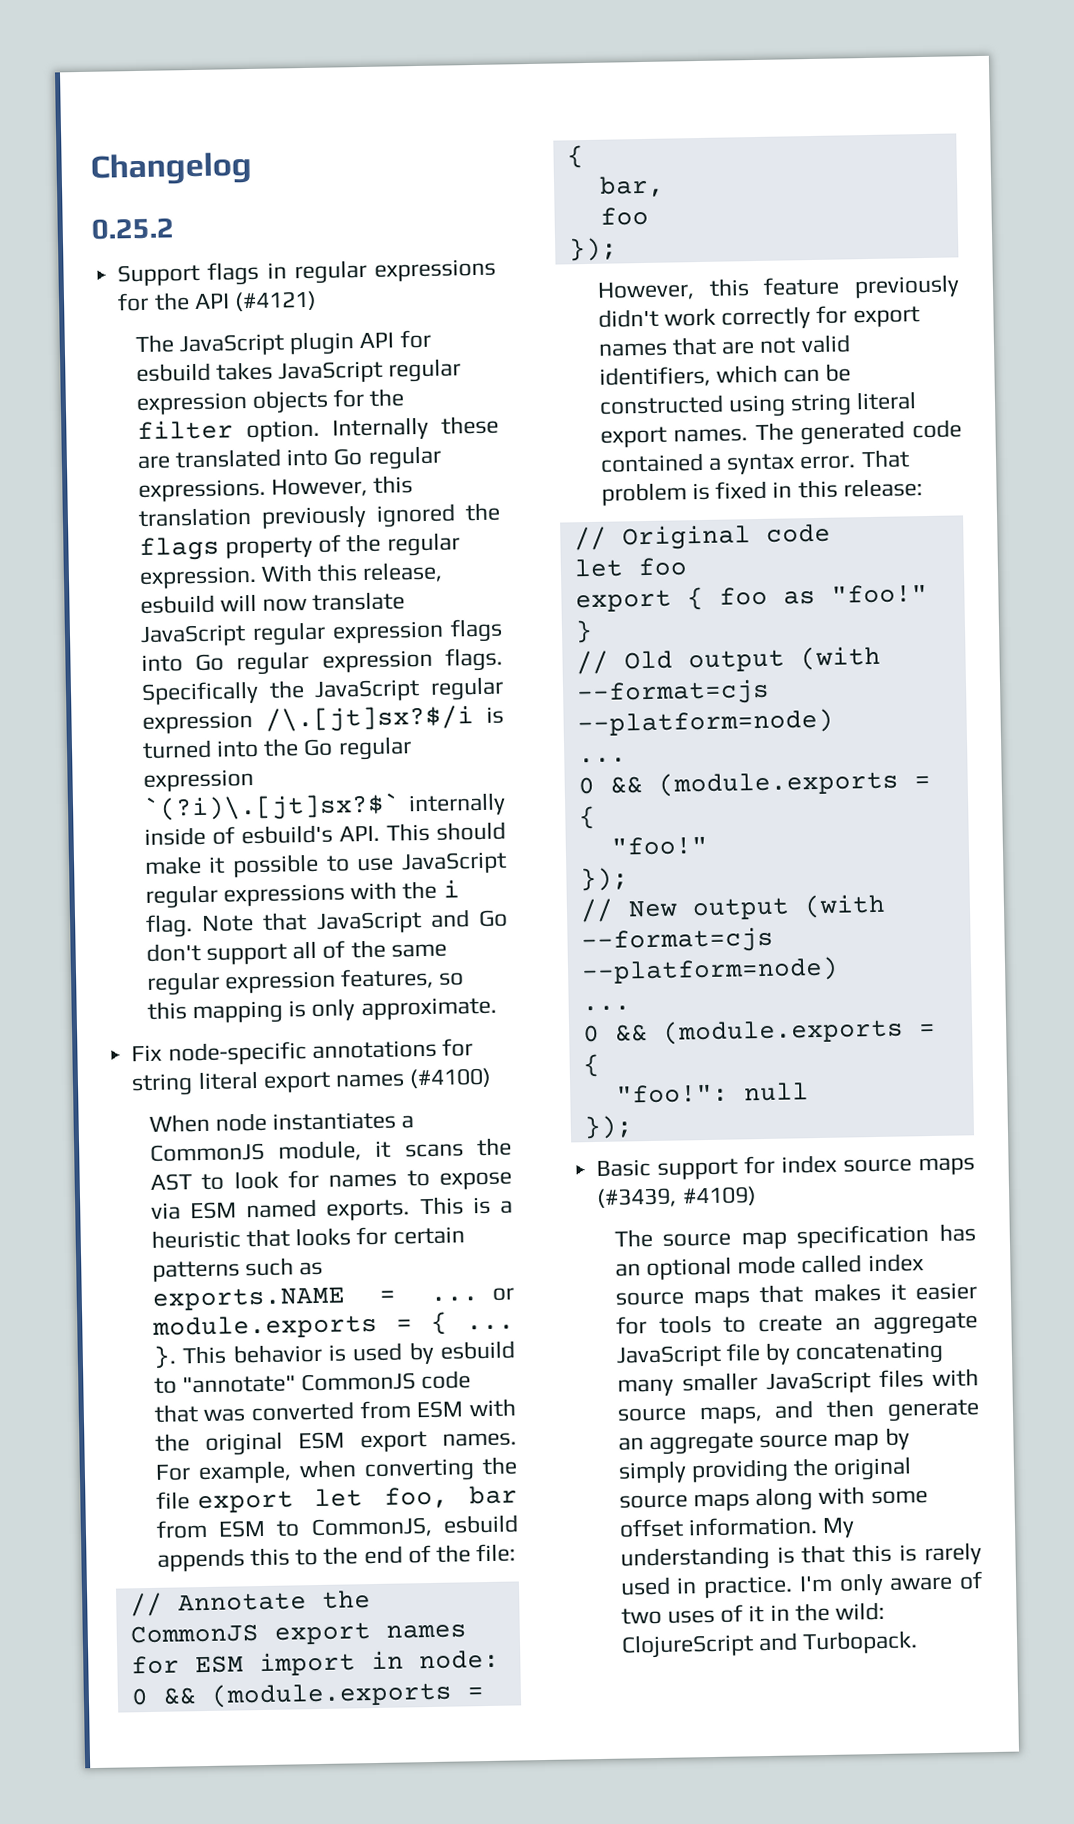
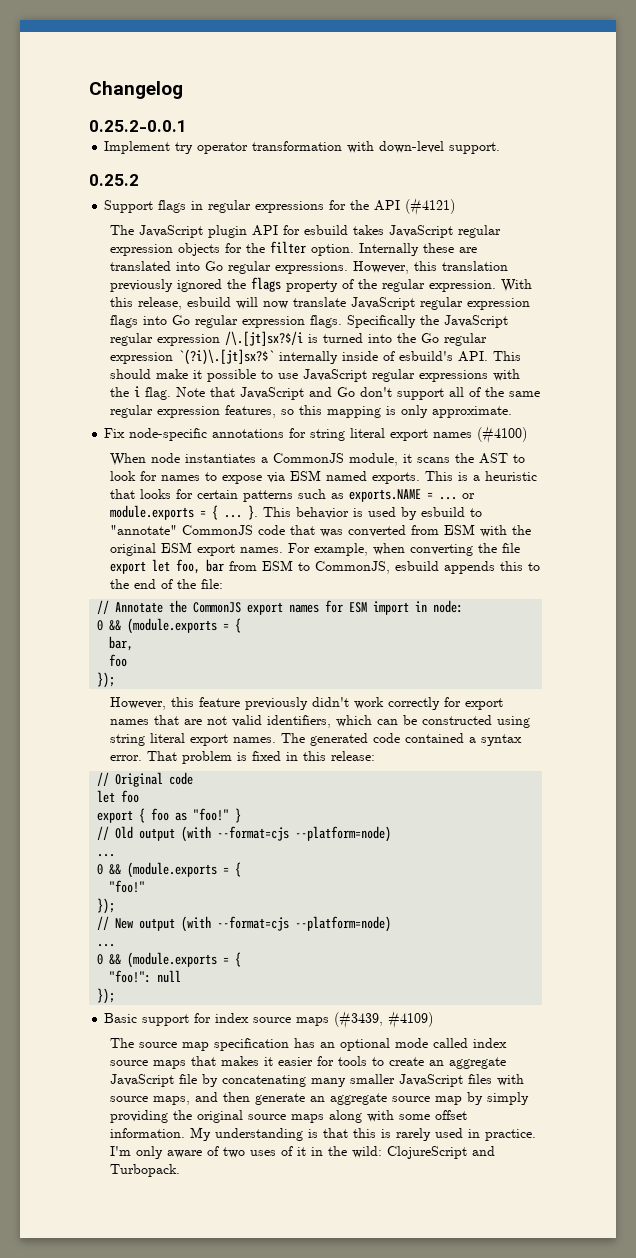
(252, 168) none -> [89,120,187,132] [104,141,501,154] // 0.25.2-0.0.1 // Implement try operator transformation with down-level support.

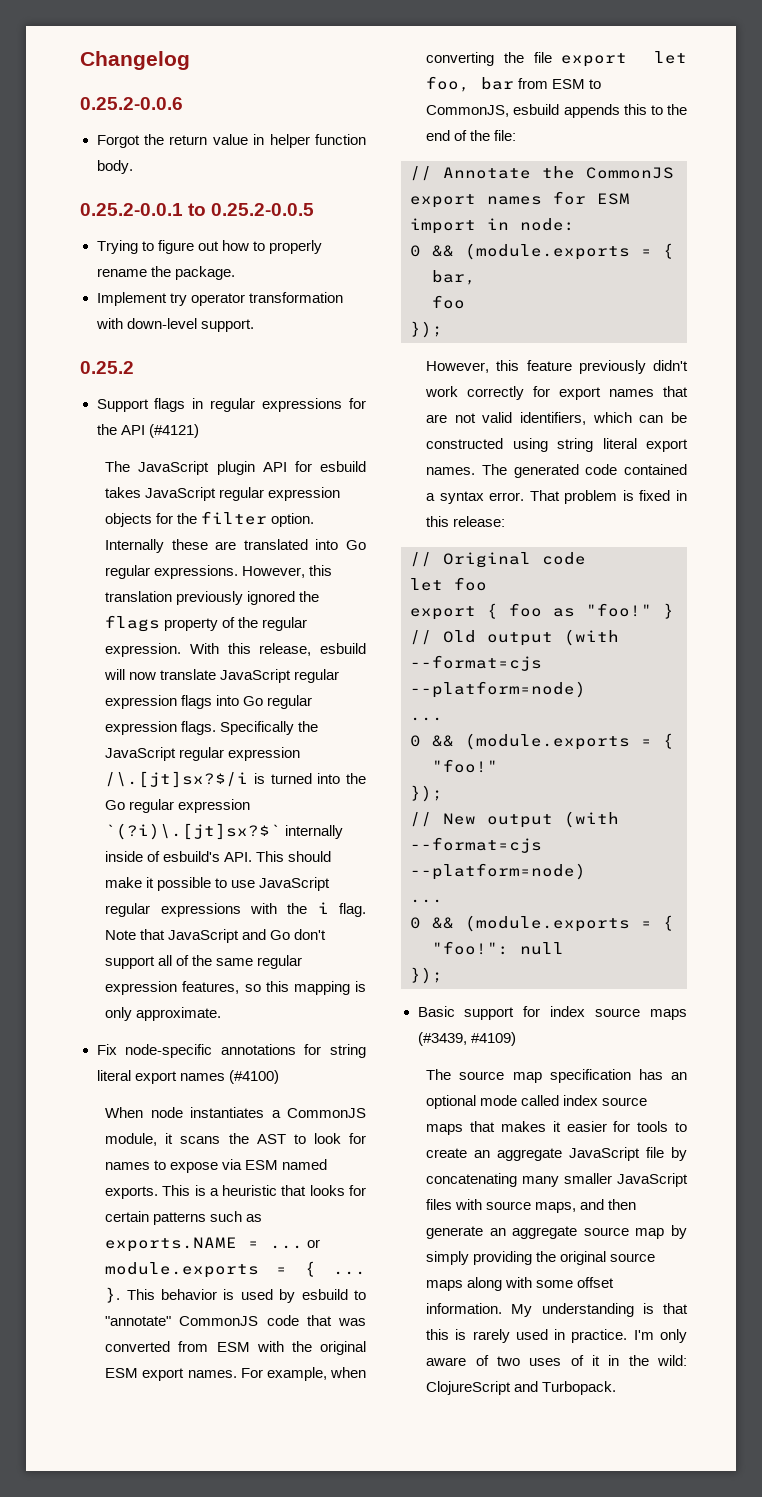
[89,120,187,132] 0.25.2-0.0.1 -> [80,97,183,110] [96,134,366,148] [96,160,133,174] [80,203,315,216] [96,240,322,254] [96,266,235,280] 0.25.2-0.0.6 // Forgot the return value in helper function body. // 0.25.2-0.0.1 to 0.25.2-0.0.5 // Trying to figure out how to properly rename the package.

